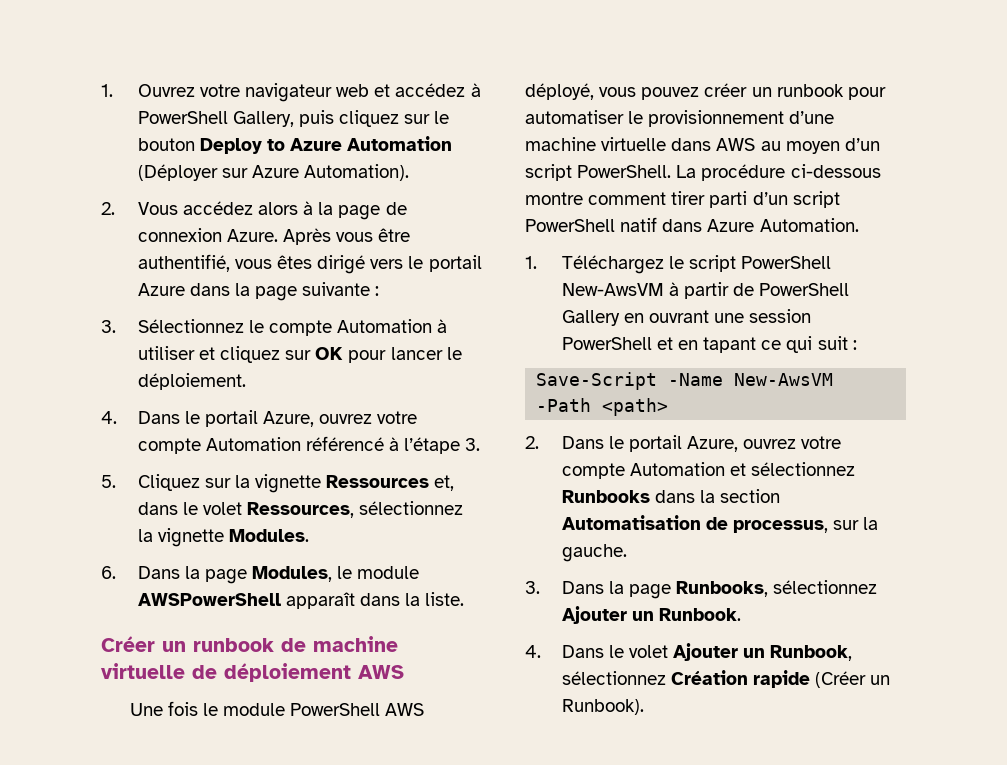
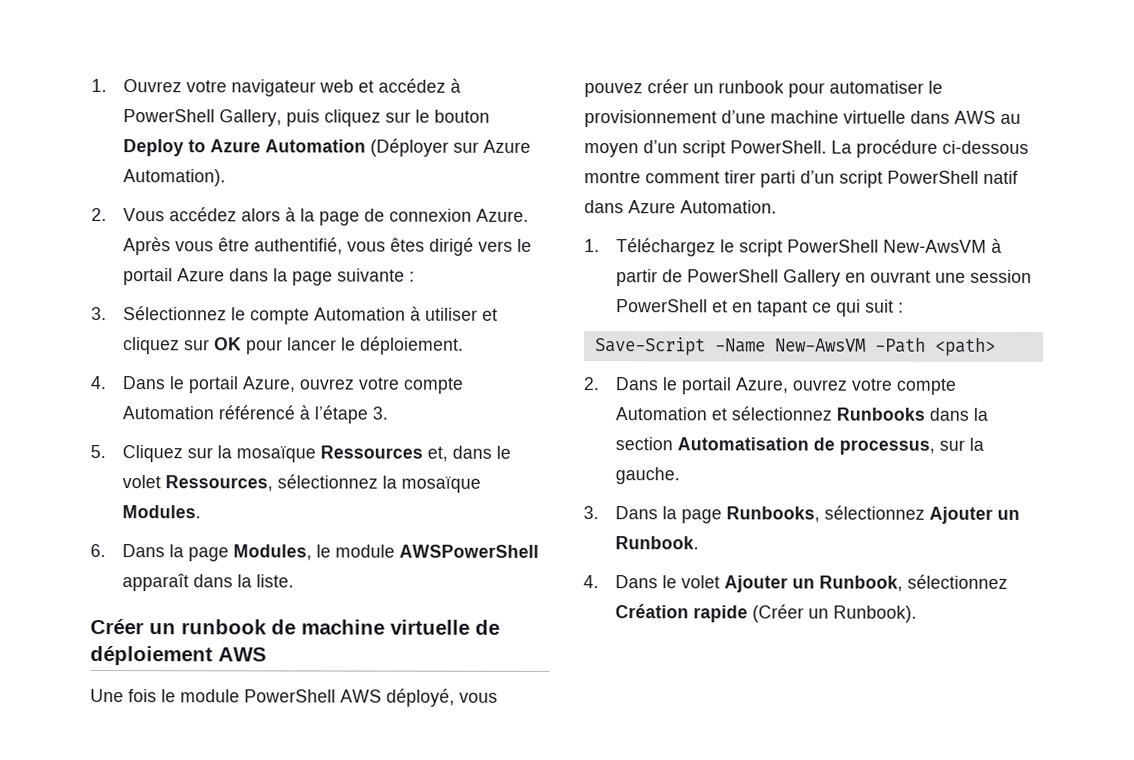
[255,474,322,493] vignette -> [235,445,316,463] mosaïque
[157,528,224,547] vignette -> [400,475,481,493] mosaïque

